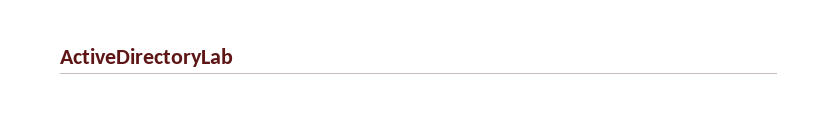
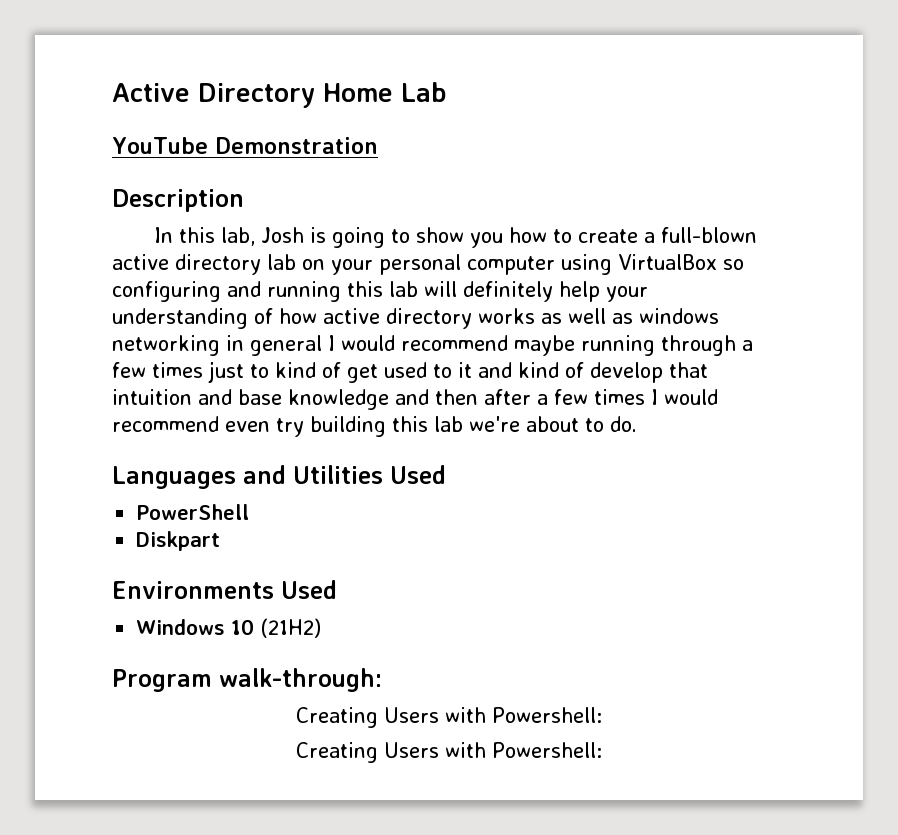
[60,48,233,67] ActiveDirectoryLab -> [112,82,447,108] [112,137,378,154] [112,189,244,212] [154,227,758,248] [112,254,744,275] [112,281,648,302] [112,308,719,329] [112,335,753,356] [112,361,708,383] [112,389,718,410] [112,416,637,437] [112,465,446,489] [136,504,250,520] [136,531,221,551] [112,580,337,599] [136,618,322,638] [112,668,382,692] [296,707,602,728] [296,742,602,763] Active Directory Home Lab // YouTube Demonstration // Description // In this lab, Josh is going to show you how to create a full-blown active directory lab on your personal computer using VirtualBox so configuring and running this lab will definitely help your understanding of how active directory works as well as windows networking in general I would recommend maybe running through a few times just to kind of get used to it and kind of develop that intuition and base knowledge and then after a few times I would recommend even try building this lab we're about to do. // Languages and Utilities Used // PowerShell // Diskpart // Environments Used // Windows 10 (21H2) // Program walk-through: // Creating Users with Powershell: // Creating Users with Powershell:

